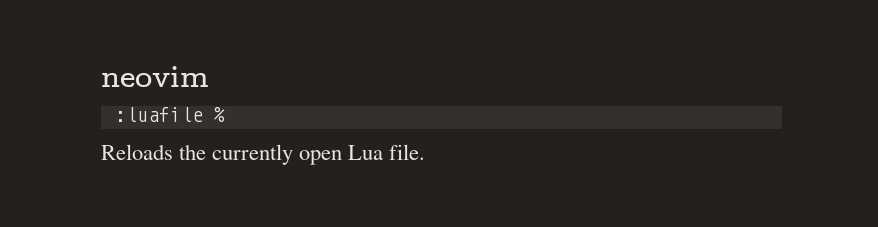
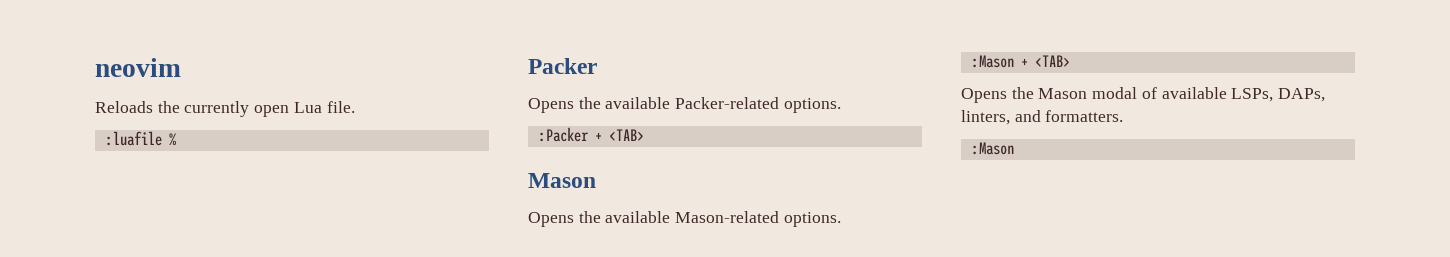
[114,107,225,122] // :luafile % -> (181, 67) none
(426, 152) none -> [105,131,176,146] [528,58,597,74] [528,97,841,113] [538,127,644,142] [528,173,596,188] [528,211,841,227] [971,55,1070,68] [961,87,1326,103] [961,110,1124,125] [971,142,1014,155] // :luafile % // Packer // Opens the available Packer-related options. // :Packer + <TAB> // Mason // Opens the available Mason-related options. // :Mason + <TAB> // Opens the Mason modal of available LSPs, DAPs, linters, and formatters. // :Mason

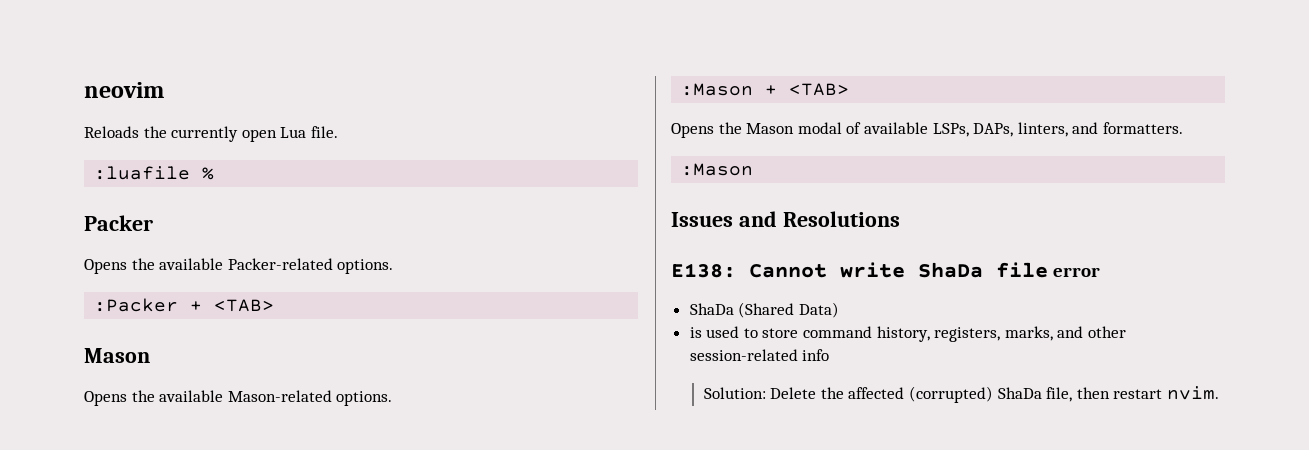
(1014, 148) none -> [671,211,900,227] [671,262,1101,278] [689,302,839,318] [689,326,1127,342] [689,349,830,361] [703,386,1220,403] // Issues and Resolutions // E138: Cannot write ShaDa file error // ShaDa (Shared Data) // is used to store command history, registers, marks, and other session-related info // Solution: Delete the affected (corrupted) ShaDa file, then restart nvim.

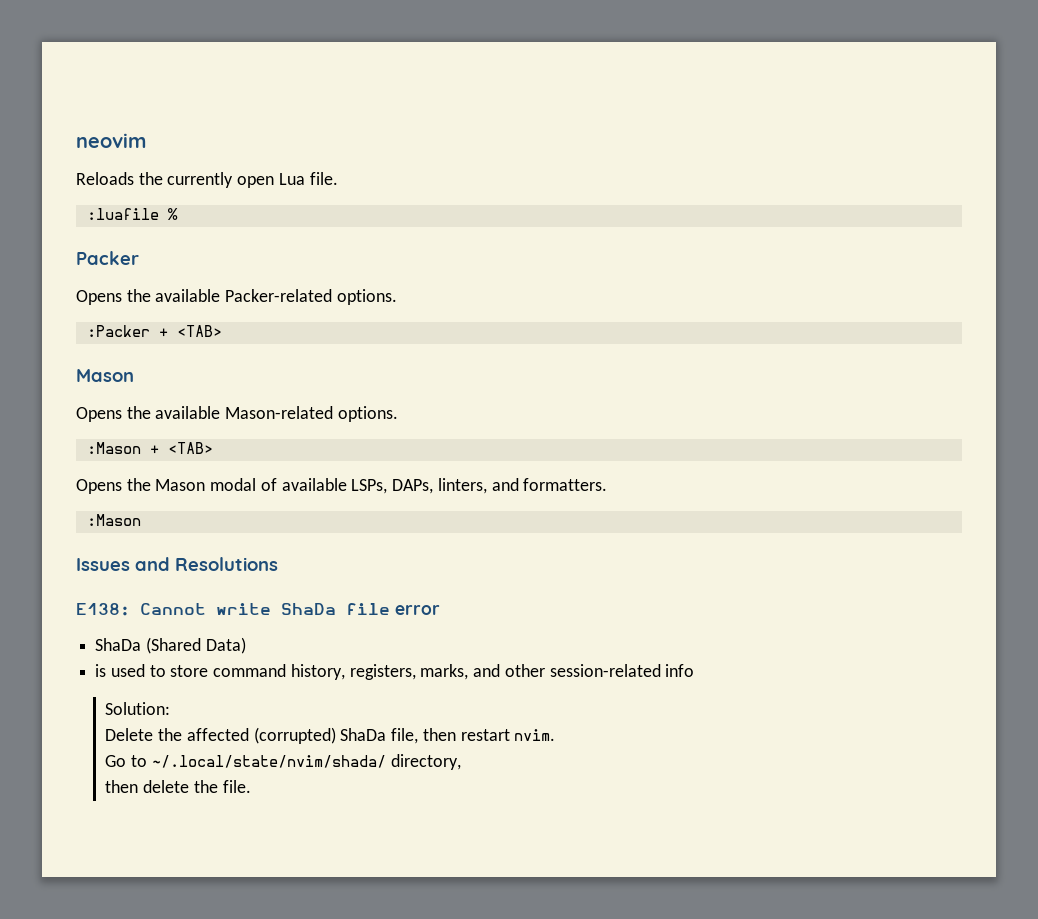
(766, 393) none -> (171, 708) //
(1220, 393) none -> [105,754,461,770] [105,780,251,793] // Go to ~/.local/state/nvim/shada/ directory, // then delete the file.

